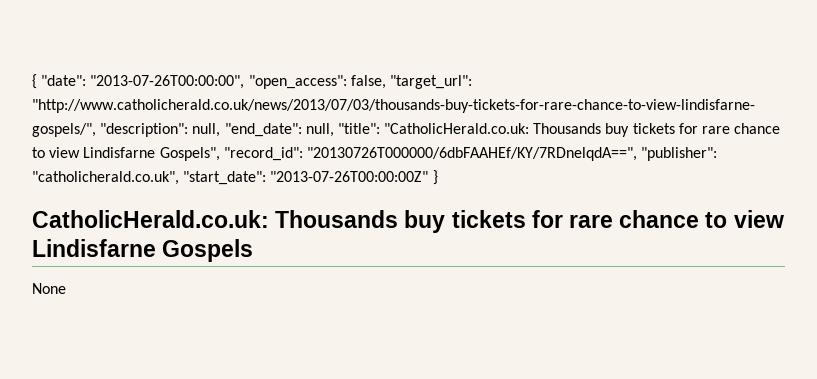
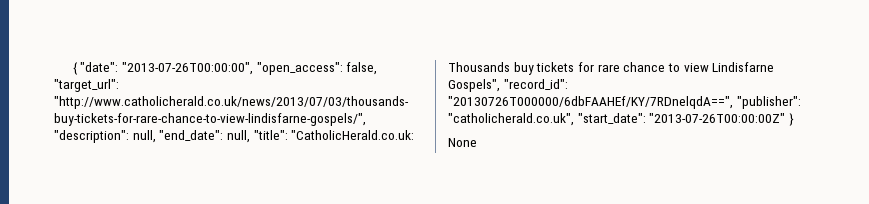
[32,210,784,233] [32,239,254,262] // CatholicHerald.co.uk: Thousands buy tickets for rare chance to view Lindisfarne Gospels -> (794, 119) none

